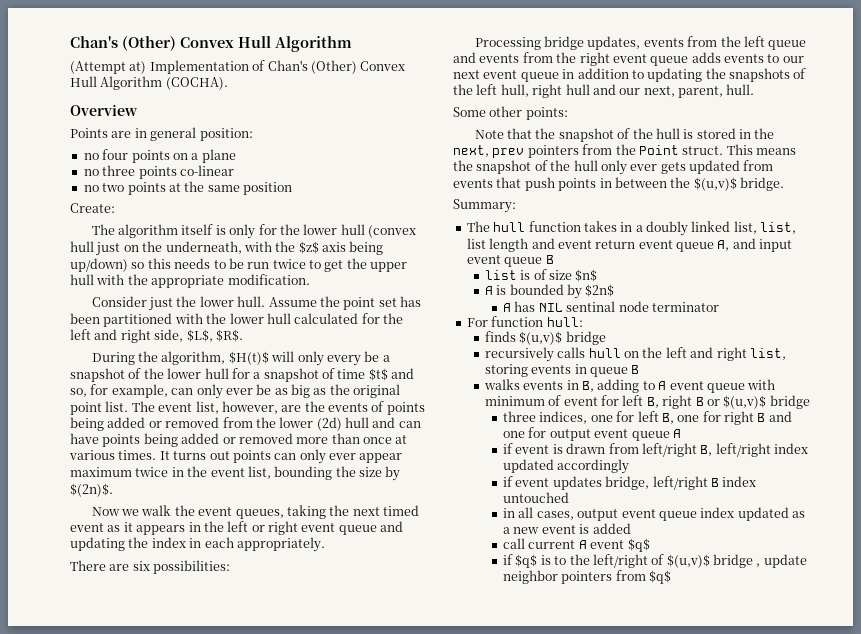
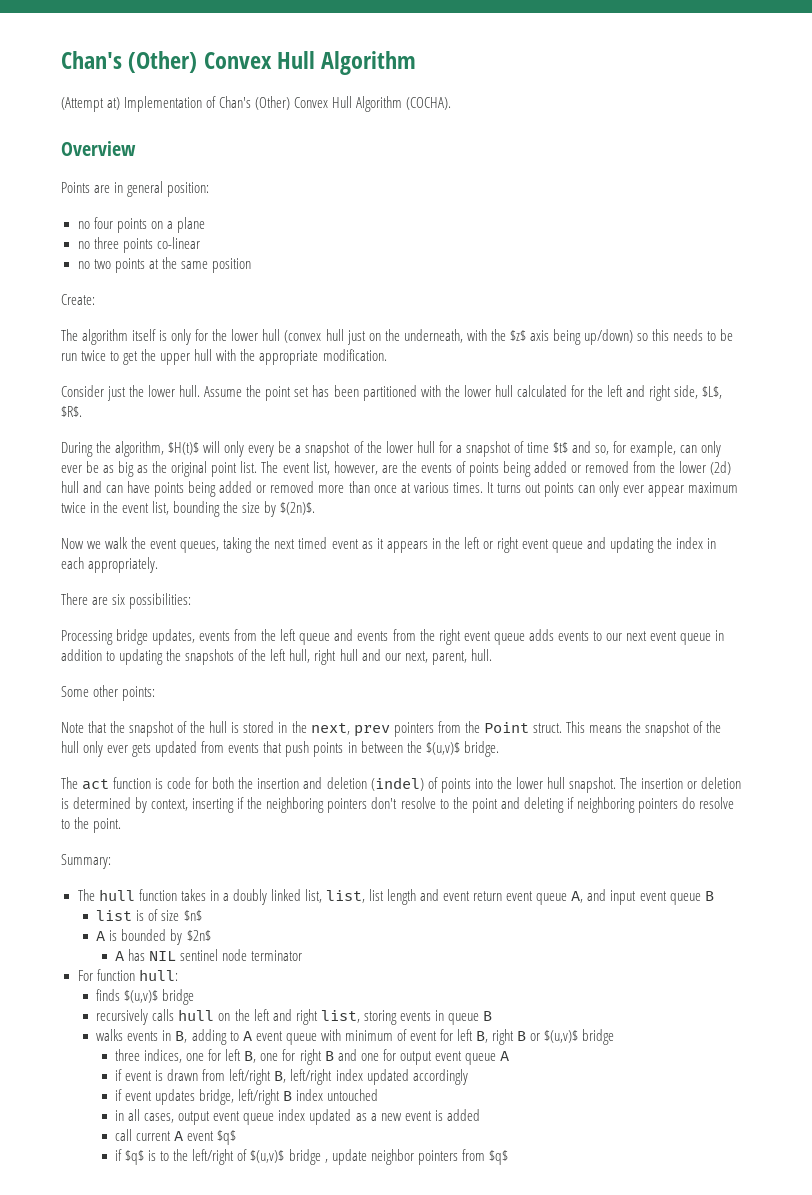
(784, 184) none -> [61,777,742,793] [61,797,734,813] [61,817,122,833] // The act function is code for both the insertion and deletion (indel) of points into the lower hull snapshot. The insertion or deletion is determined by context, inserting if the neighboring pointers don't resolve to the point and deleting if neighboring pointers do resolve to the point.
[566,301,616,312] sentinal -> [180,949,219,961] sentinel

